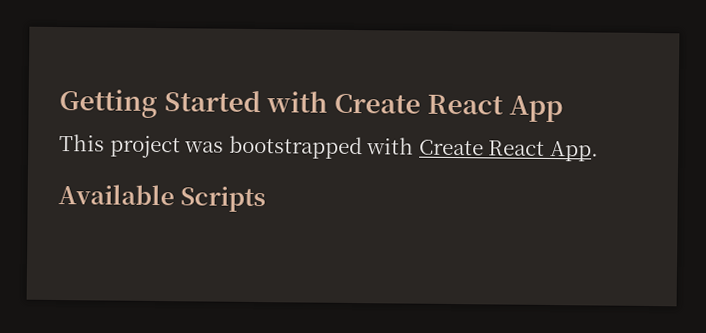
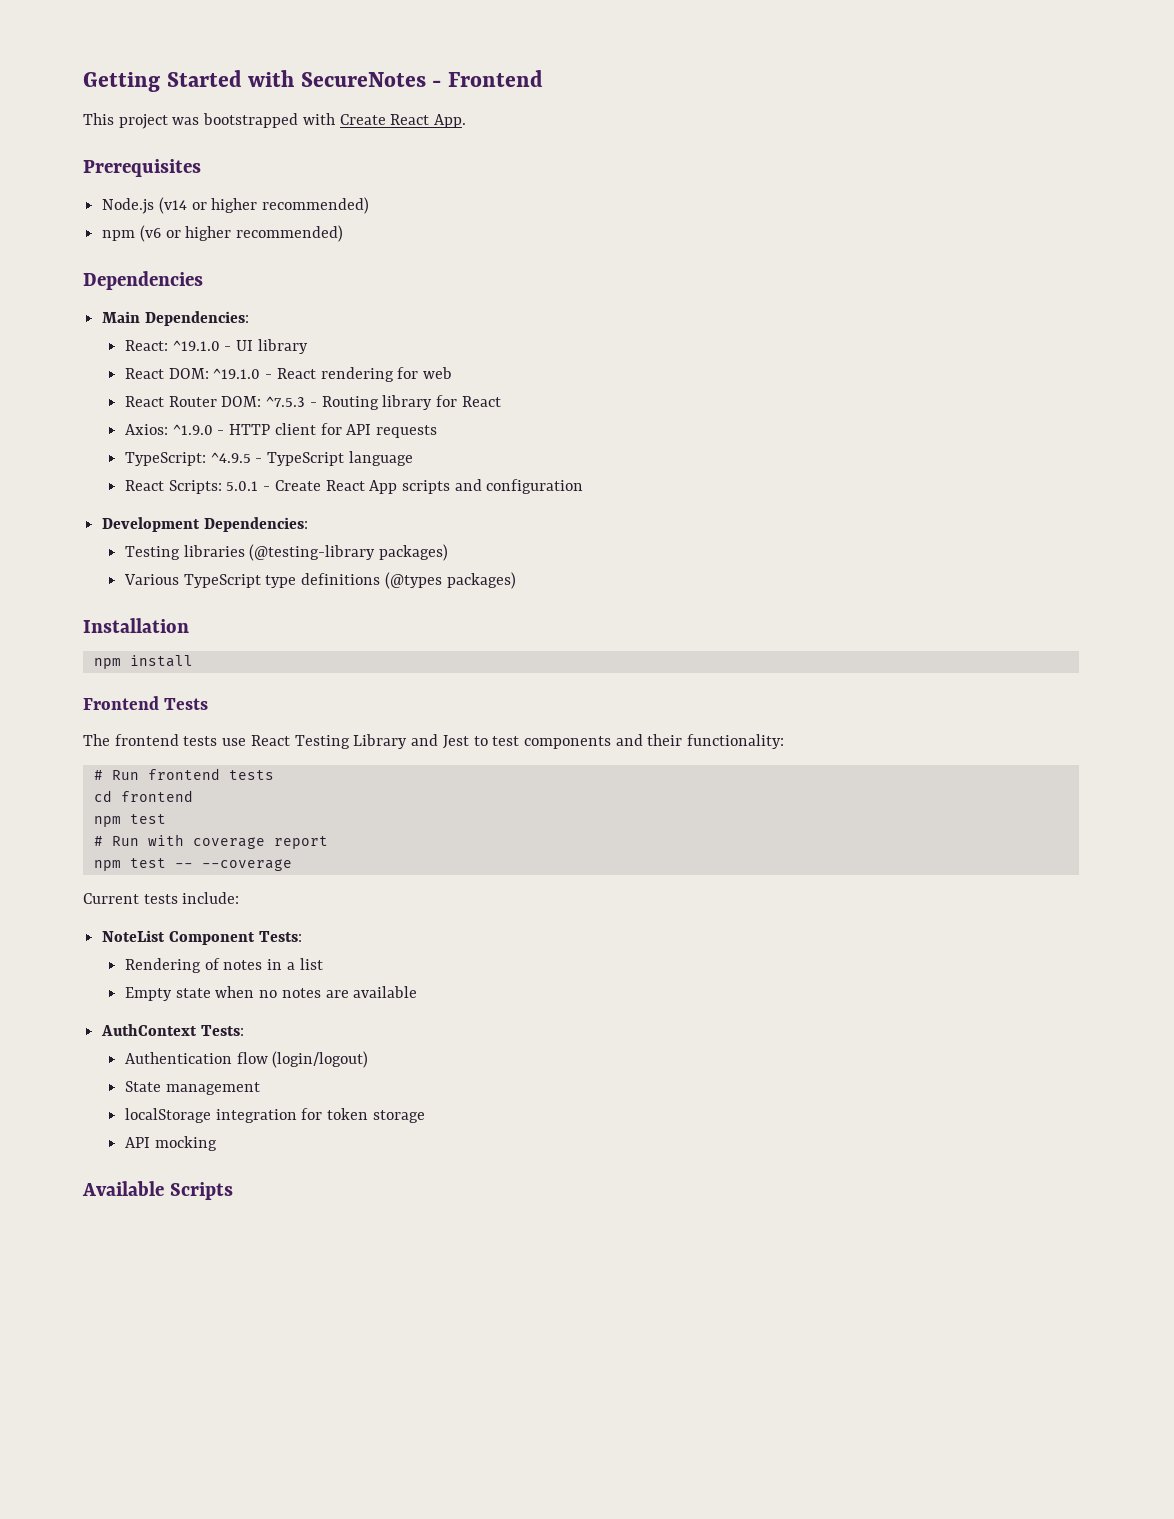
[334,93,564,123] Create React App -> [300,70,544,87] SecureNotes - Frontend
(599, 151) none -> [83,159,201,177] [102,197,370,214] [102,225,344,242] [83,271,203,290] [102,311,249,326] [124,339,308,354] [124,367,452,382] [124,395,501,410] [124,423,437,438] [124,451,413,466] [124,479,584,494] [102,517,308,532] [124,544,449,561] [123,572,516,589] [83,618,189,633] [93,655,193,669] [83,696,209,710] [83,734,785,749] [93,768,274,780] [93,790,193,802] [93,814,166,827] [93,834,328,849] [93,858,292,871] [83,892,240,904] [102,930,302,945] [124,958,323,973] [124,986,418,1001] [101,1024,244,1036] [124,1051,369,1068] [124,1081,260,1095] [124,1108,425,1123] [124,1136,217,1151] // Prerequisites // Node.js (v14 or higher recommended) // npm (v6 or higher recommended) // Dependencies // Main Dependencies: // React: ^19.1.0 - UI library // React DOM: ^19.1.0 - React rendering for web // React Router DOM: ^7.5.3 - Routing library for React // Axios: ^1.9.0 - HTTP client for API requests // TypeScript: ^4.9.5 - TypeScript language // React Scripts: 5.0.1 - Create React App scripts and configuration // Development Dependencies: // Testing libraries (@testing-library packages) // Various TypeScript type definitions (@types packages) // Installation // npm install // Frontend Tests // The frontend tests use React Testing Library and Jest to test components and their functionality: // # Run frontend tests // cd frontend // npm test // # Run with coverage report // npm test -- --coverage // Current tests include: // NoteList Component Tests: // Rendering of notes in a list // Empty state when no notes are available // AuthContext Tests: // Authentication flow (login/logout) // State management // localStorage integration for token storage // API mocking

